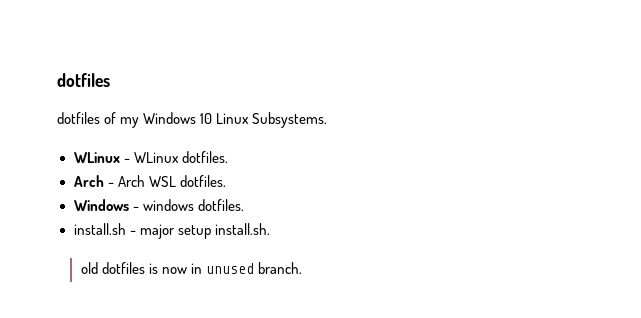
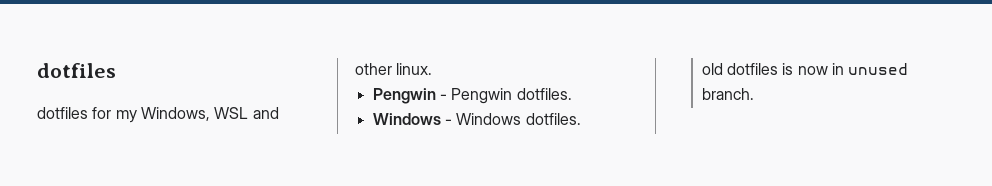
[104,112,328,128] [73,151,228,163] [73,175,176,187] of my Windows 10 Linux Subsystems. // WLinux - WLinux dotfiles. // Arch - Arch WSL -> [92,107,279,123] [355,63,433,75] [372,88,513,104] for my Windows, WSL and other linux. // Pengwin - Pengwin
[142,199,244,211] [73,223,270,239] windows dotfiles. // install.sh - major setup install.sh. -> [456,113,581,125] Windows dotfiles.

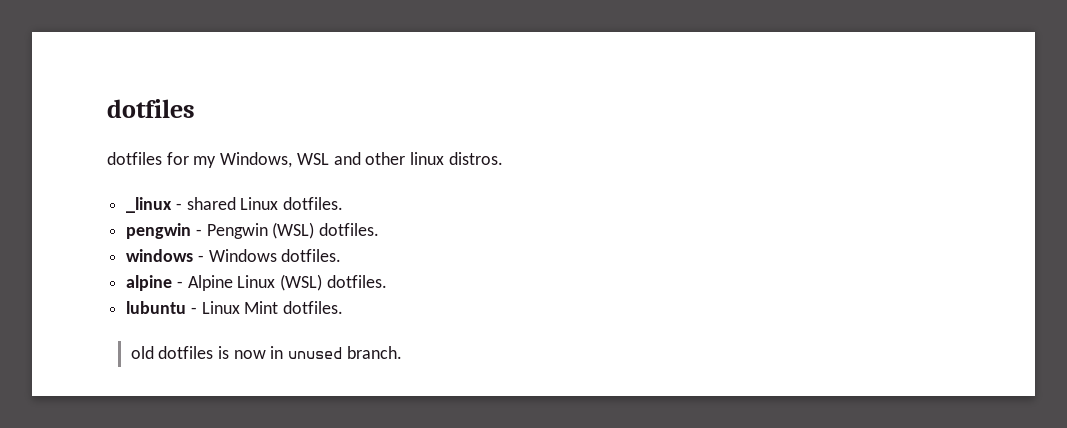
[396,63,433,75] [372,88,436,104] linux. // Pengwin -> [410,152,503,165] [126,197,344,213] [126,223,192,239] linux distros. // _linux - shared Linux dotfiles. // pengwin
[516,88,572,100] [372,113,441,125] dotfiles. // Windows -> [272,222,380,239] [126,249,194,262] (WSL) dotfiles. // windows
(581, 119) none -> [126,274,387,291] [126,301,344,314] // alpine - Alpine Linux (WSL) dotfiles. // lubuntu - Linux Mint dotfiles.

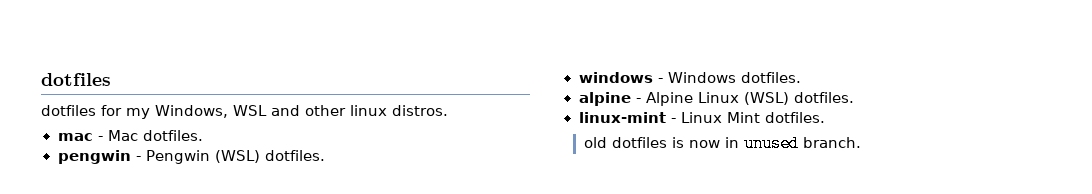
[126,197,279,213] _linux - shared Linux -> [57,130,138,141] mac - Mac
[126,301,187,314] lubuntu -> [578,112,666,123] linux-mint

